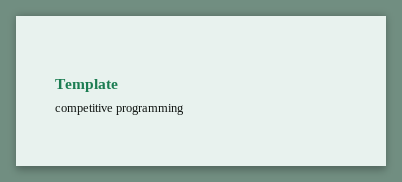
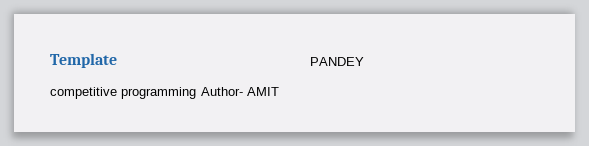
(185, 109) none -> [200,87,279,96] [310,57,364,66] Author- AMIT PANDEY

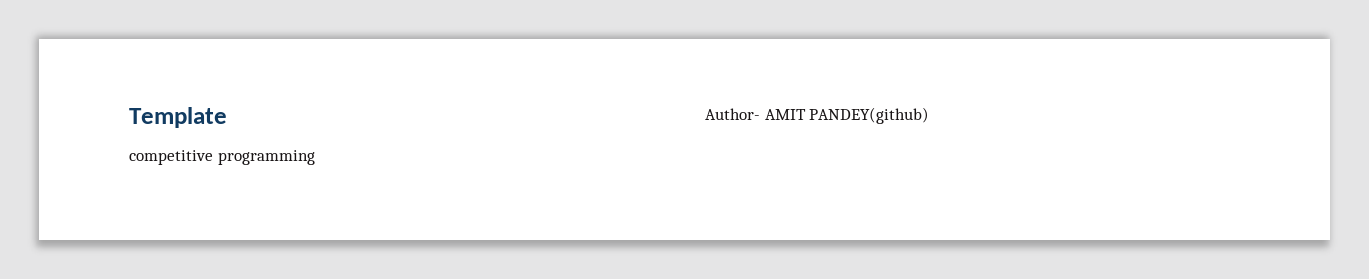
(197, 93) none -> (315, 157) //
[310,57,364,66] PANDEY -> [809,107,930,124] PANDEY(github)

